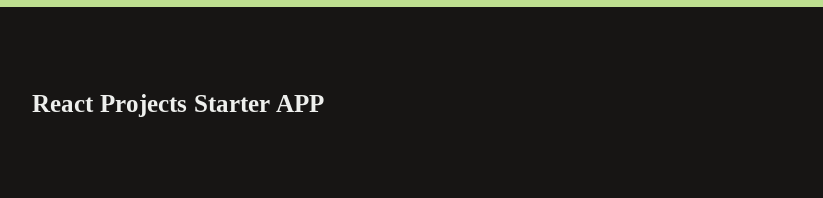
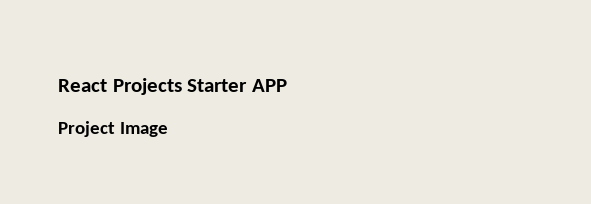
(325, 103) none -> [58,121,169,137] // Project Image

